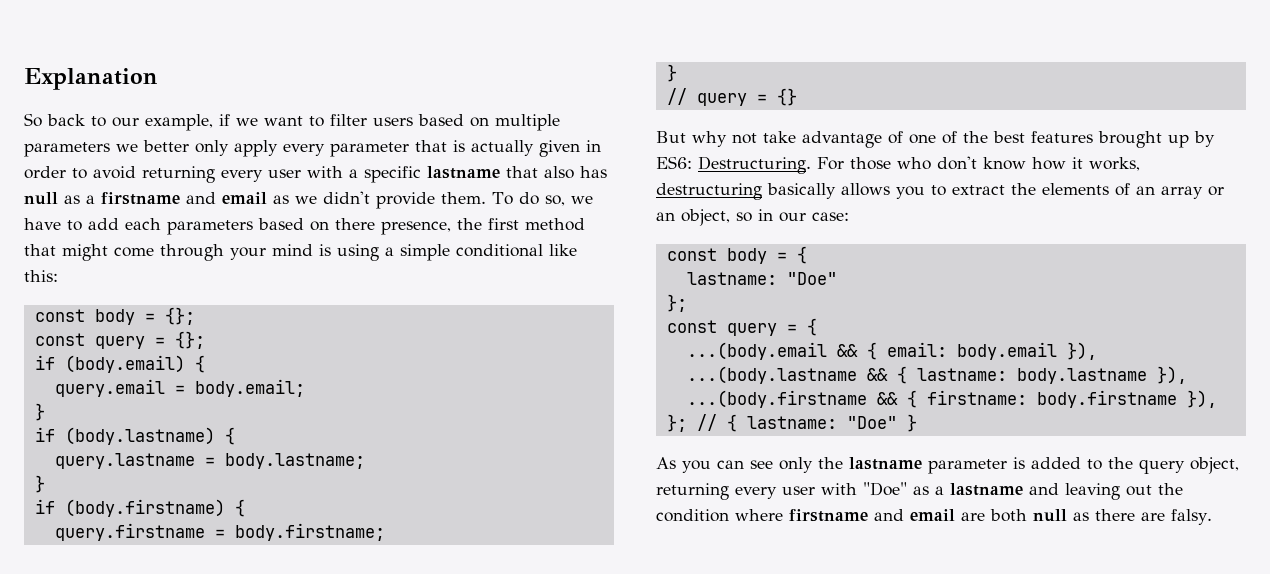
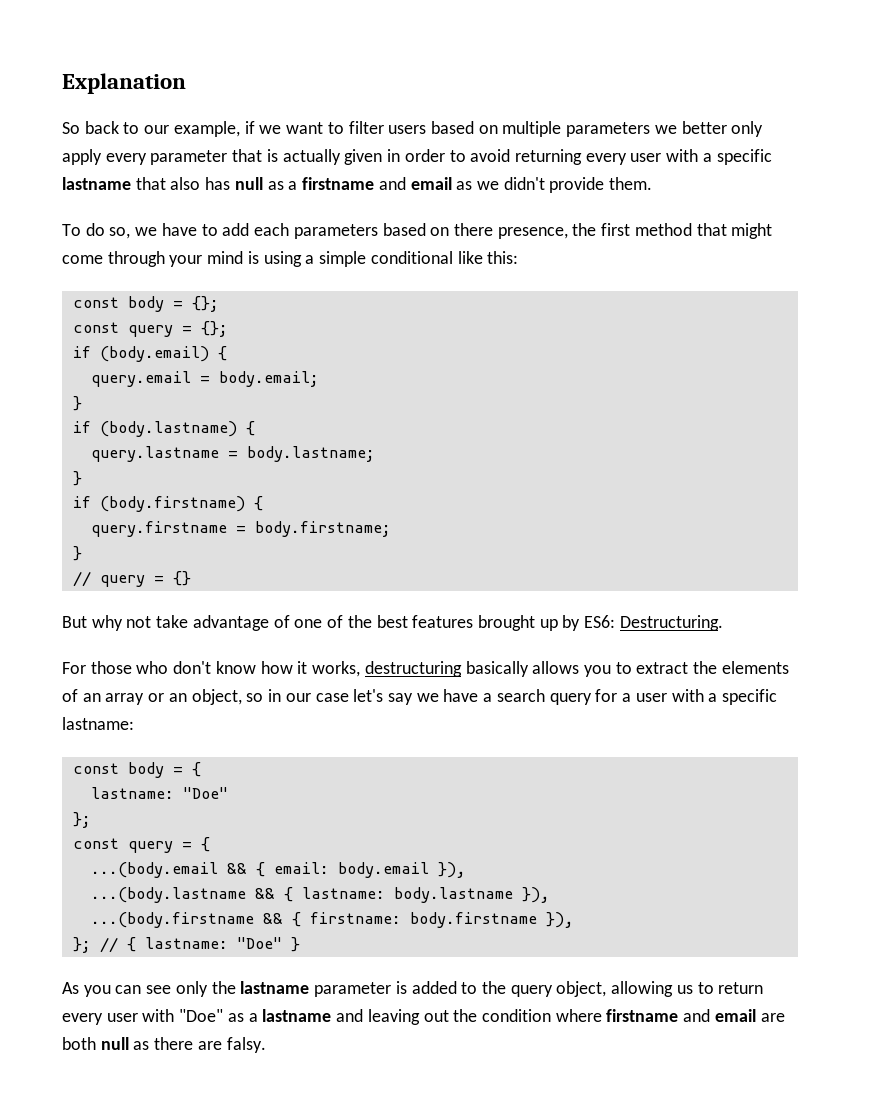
(486, 198) none -> (653, 183) //
(811, 165) none -> (723, 623) //
[812,212,849,221] case: -> [315,689,777,705] [62,717,134,730] case let's say we have a search query for a user with a specific lastname:
[656,483,729,500] returning -> [611,981,764,997] allowing us to return

